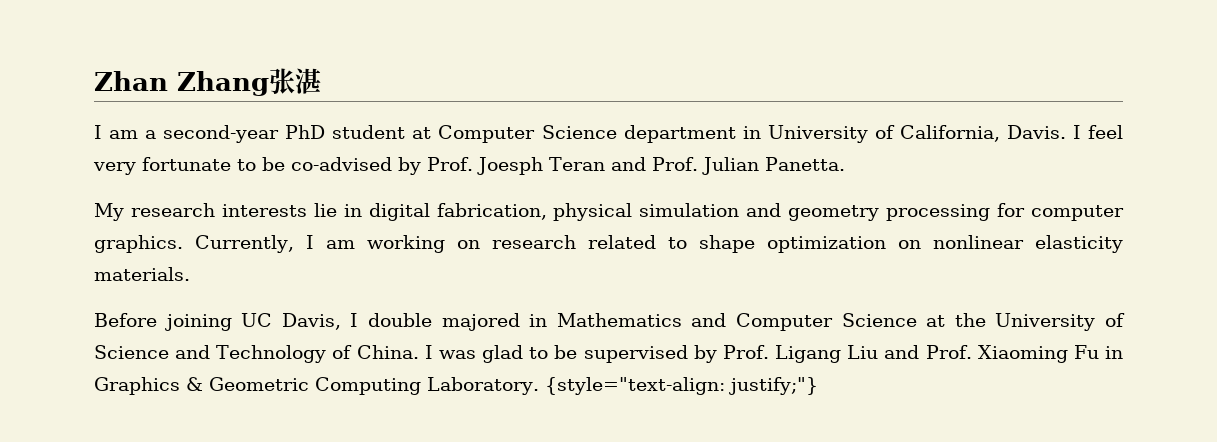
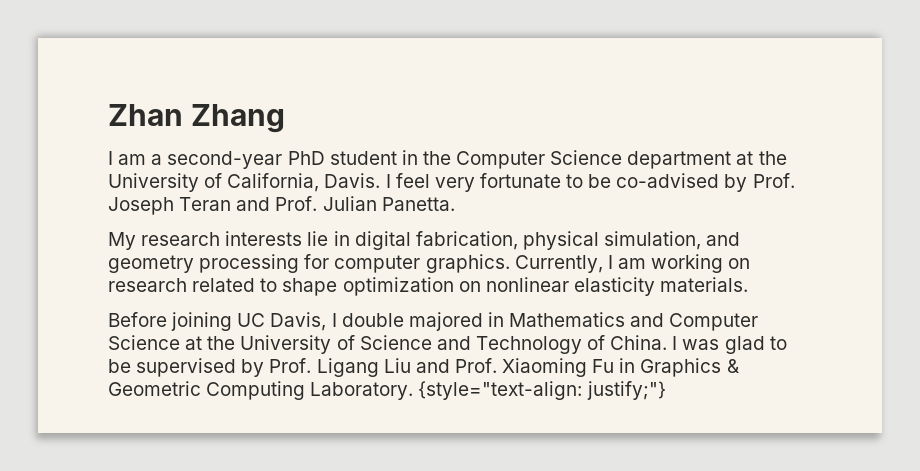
[269,68,321,94] 张湛 -> (286, 118) none
[412,127,432,139] at -> [401,150,451,165] in the
[742,126,761,139] in -> [736,151,787,165] at the
[476,157,543,175] Joesph -> [108,197,174,215] Joseph
[639,203,740,217] simulation -> [604,231,702,250] simulation,

